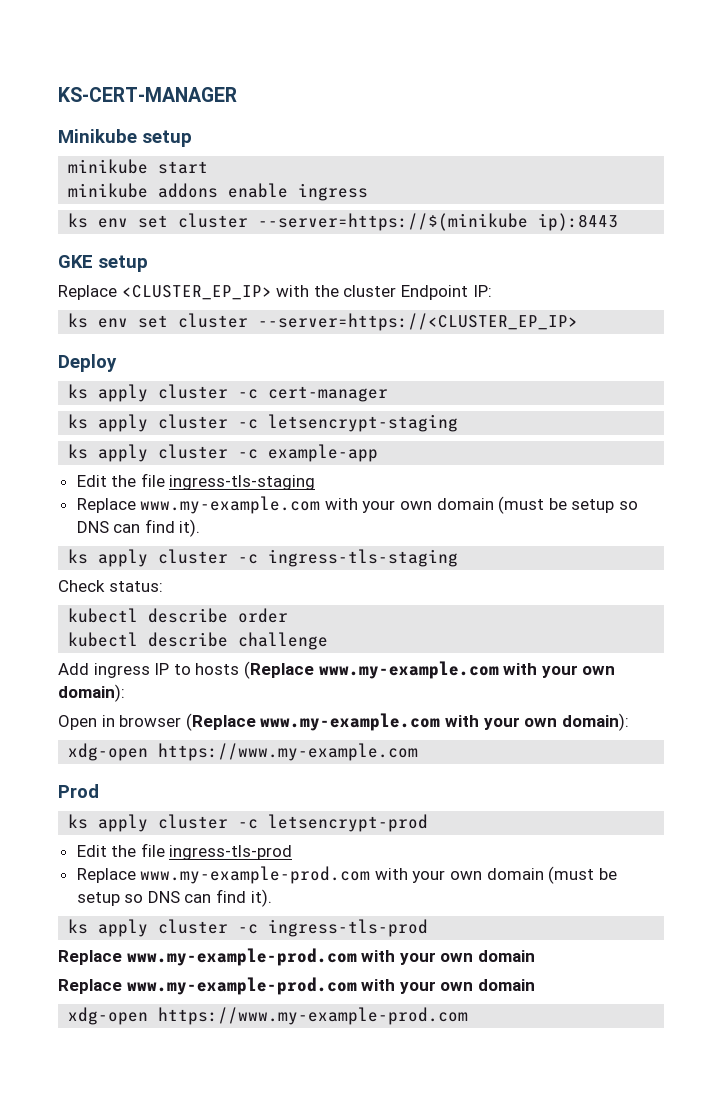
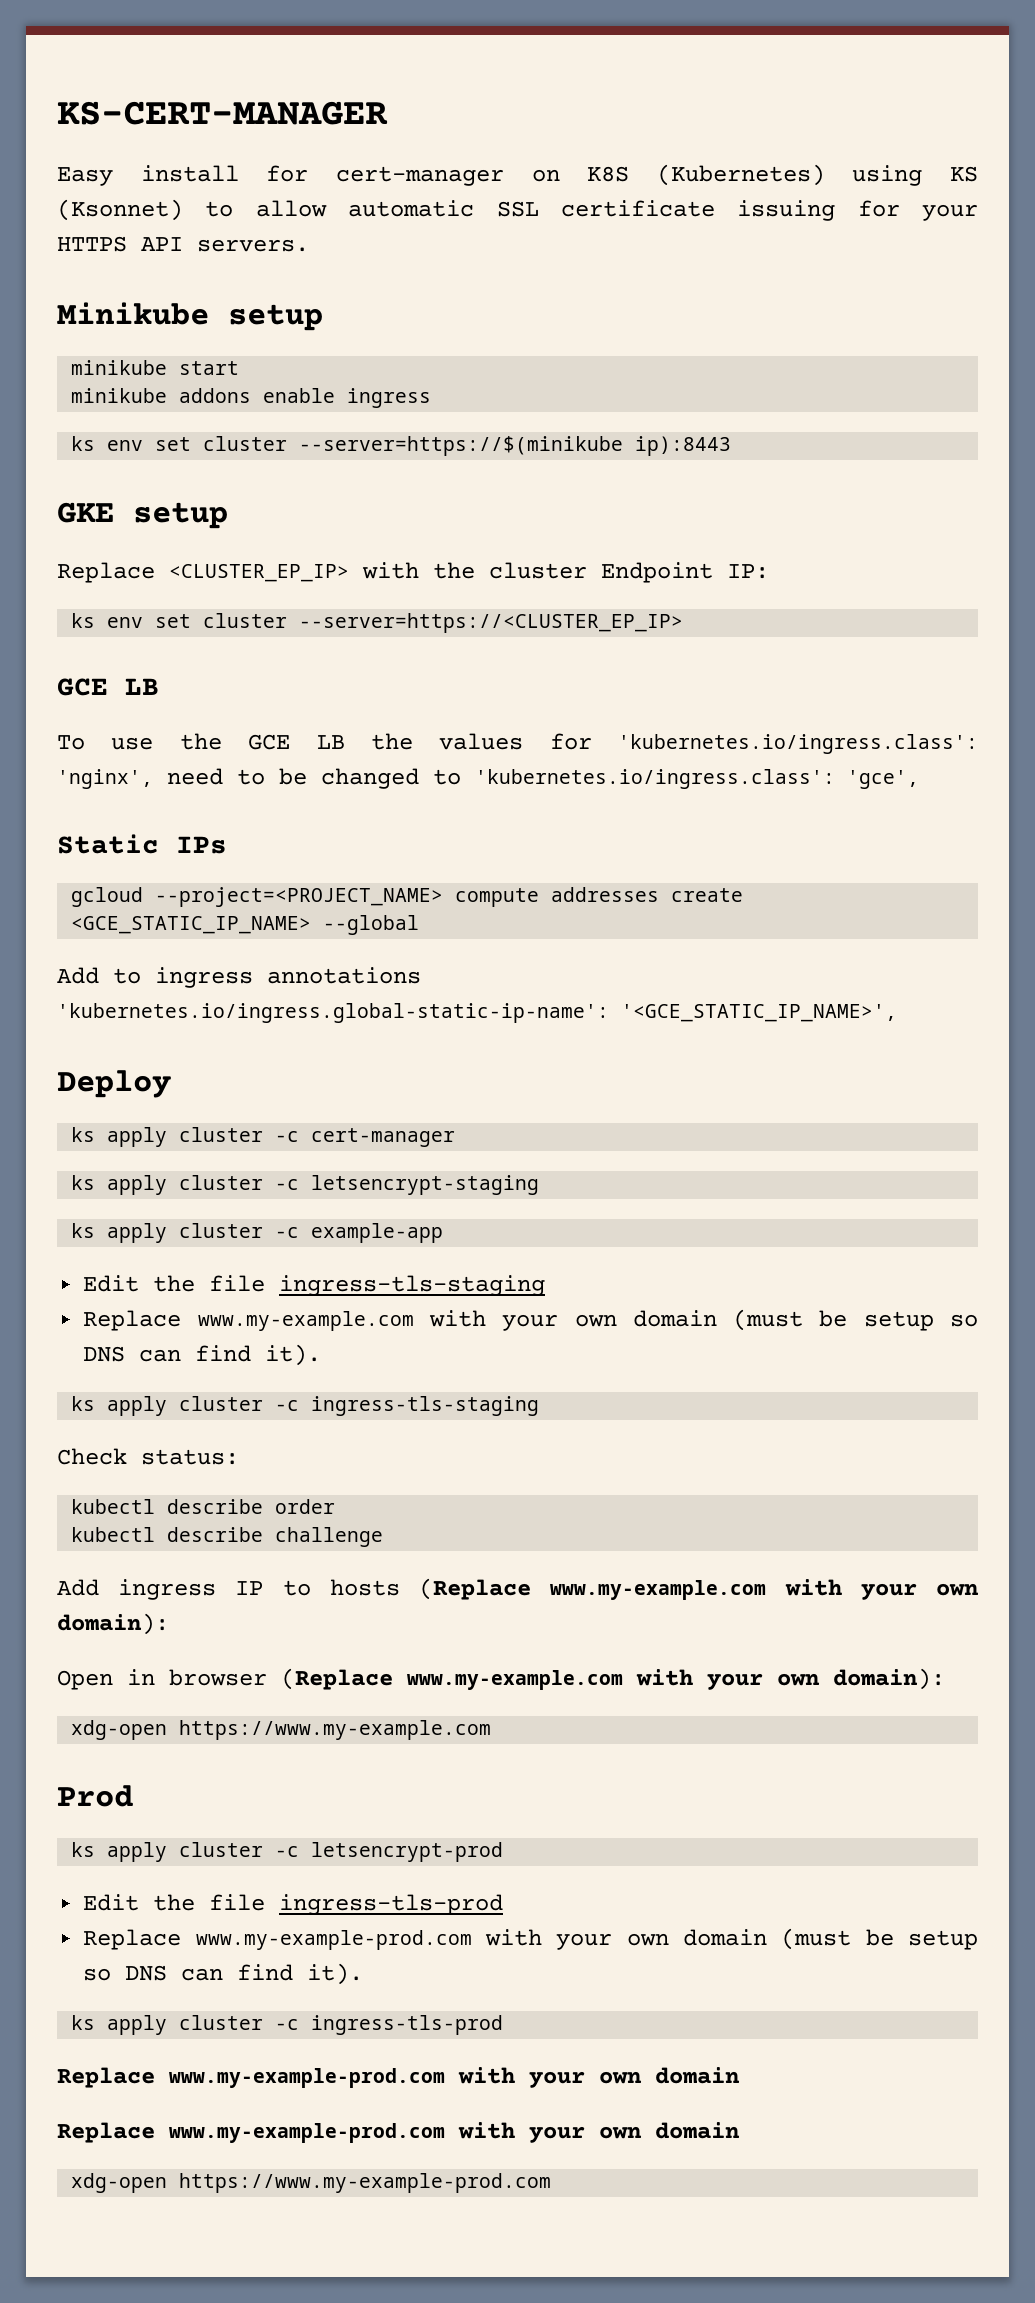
(237, 94) none -> [57,164,978,186] [57,199,978,221] [57,236,309,252] // Easy install for cert-manager on K8S (Kubernetes) using KS (Ksonnet) to allow automatic SSL certificate issuing for your HTTPS API servers.
(579, 322) none -> [57,678,159,696] [57,733,978,754] [57,768,919,789] [57,834,227,854] [71,887,744,907] [71,915,420,935] [57,967,421,988] [57,1003,897,1023] // GCE LB // To use the GCE LB the values for 'kubernetes.io/ingress.class': 'nginx', need to be changed to 'kubernetes.io/ingress.class': 'gce', // Static IPs // gcloud --project=<PROJECT_NAME> compute addresses create <GCE_STATIC_IP_NAME> --global // Add to ingress annotations 'kubernetes.io/ingress.global-static-ip-name': '<GCE_STATIC_IP_NAME>',

